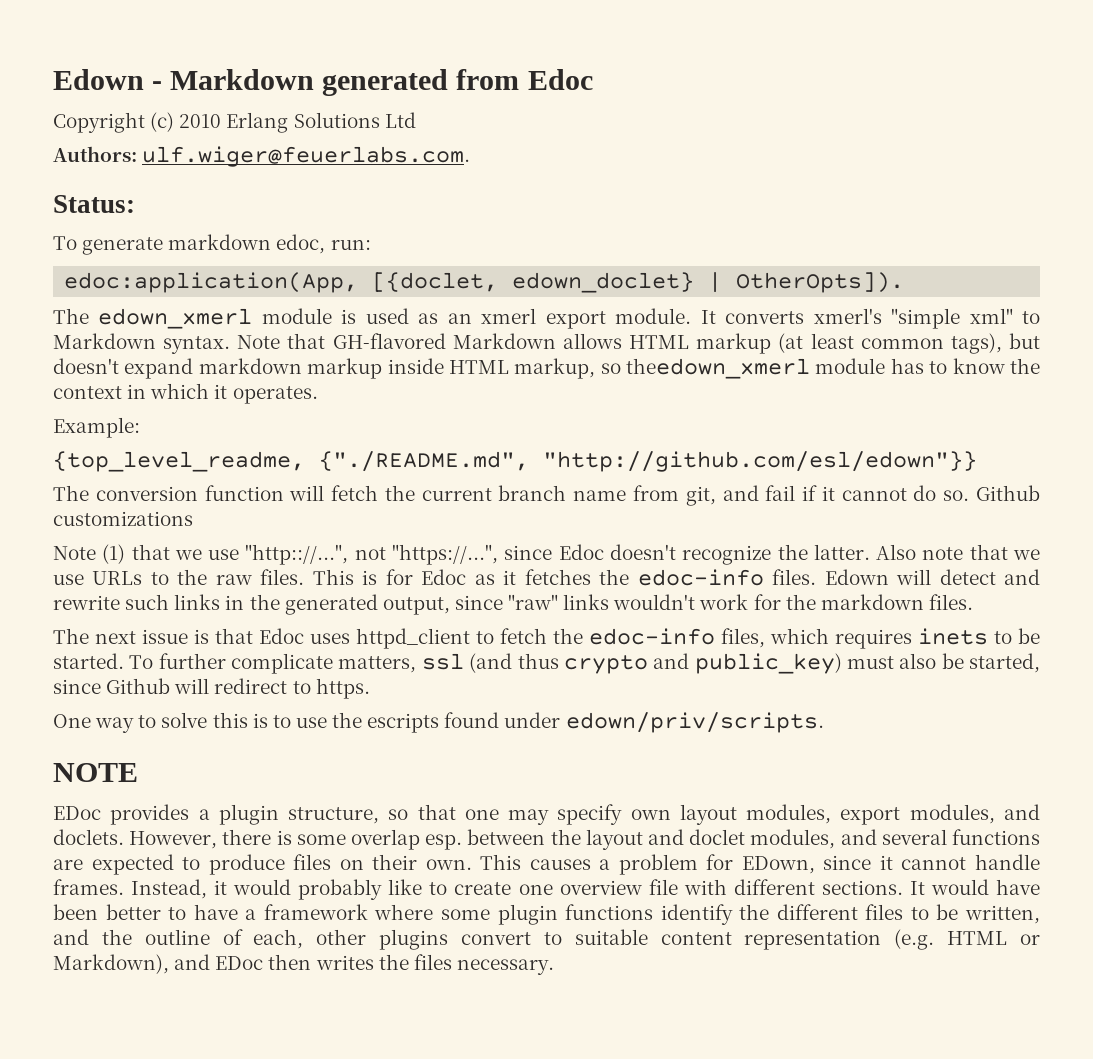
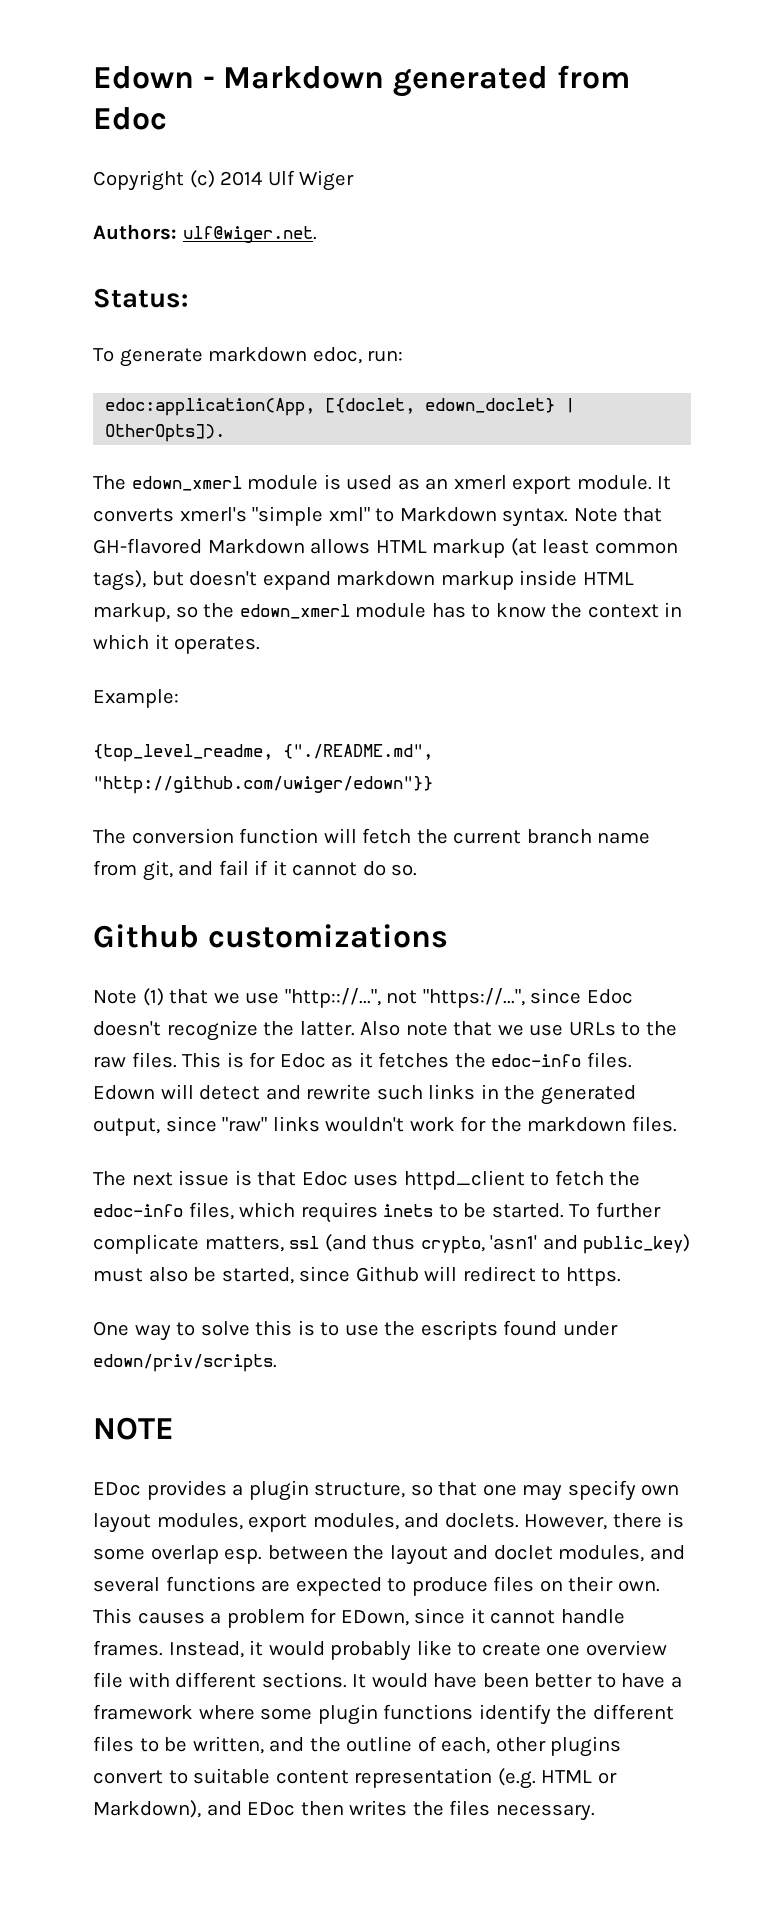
[179,112,416,133] 2010 Erlang Solutions Ltd -> [220,170,355,191] 2014 Ulf Wiger
[142,146,471,167] ulf.wiger@feuerlabs.com. -> [182,226,317,243] ulf@wiger.net.
[626,358,811,379] theedown_xmerl -> [203,603,350,619] the edown_xmerl
[543,451,977,472] "http://github.com/esl/edown"}} -> [93,776,433,794] "http://github.com/uwiger/edown"}}
(970, 495) none -> (418, 870) //
[563,655,648,674] crypto -> [420,1235,538,1254] crypto, 'asn1'

